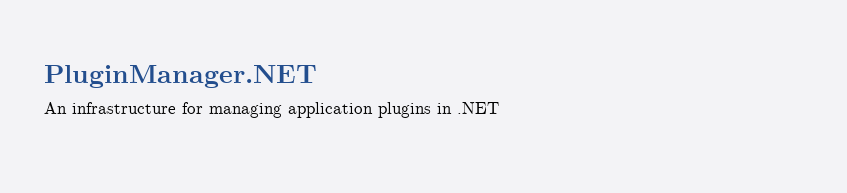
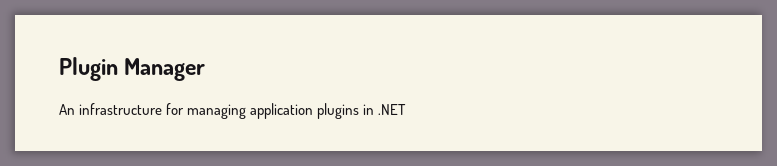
[44,65,317,88] PluginManager.NET -> [59,57,206,81] Plugin Manager

